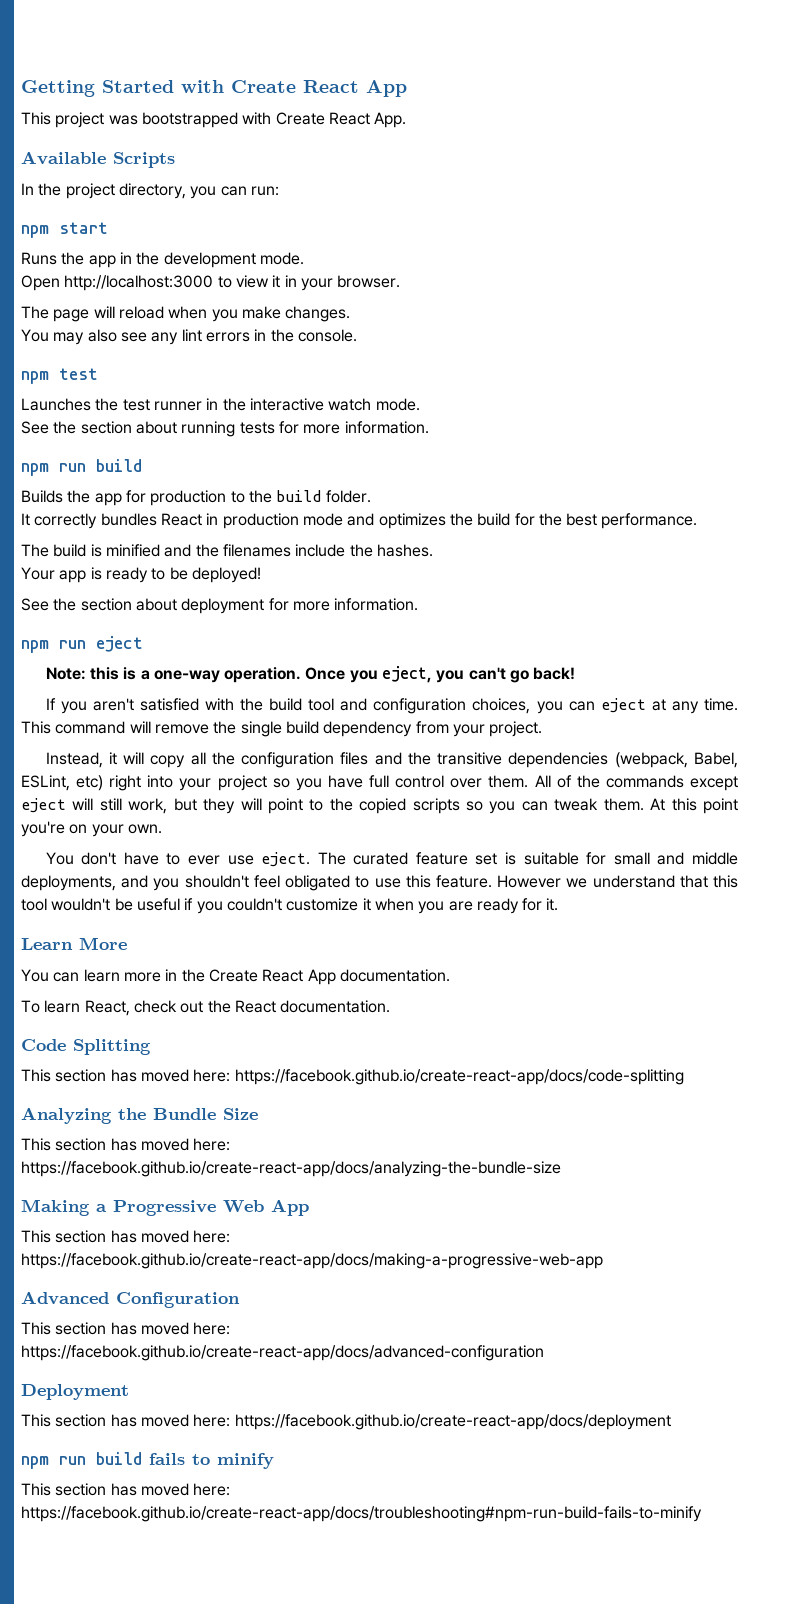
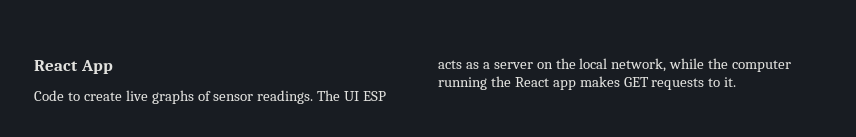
[21,80,407,97] [21,112,407,128] [21,151,175,168] [21,183,279,199] [21,222,108,238] [21,252,304,268] [21,275,401,291] [21,306,351,322] [21,329,357,345] [21,368,98,384] [21,398,420,411] [21,421,429,437] [21,459,142,476] [21,490,371,506] [21,513,698,529] [21,544,433,557] [21,567,261,583] [21,598,419,614] [21,636,143,653] [45,666,576,683] [45,698,739,714] [21,721,543,737] [45,752,739,768] [21,775,739,791] [21,798,739,814] [21,821,162,837] [45,852,739,867] [21,875,738,891] [21,898,559,914] [21,937,127,950] [21,969,450,985] [21,1000,391,1016] [21,1039,151,1055] [21,1069,684,1085] [21,1107,258,1124] [21,1138,231,1151] [21,1161,561,1177] [21,1199,309,1216] [21,1230,231,1243] [21,1253,603,1269] [21,1291,240,1308] [21,1322,231,1335] [21,1345,544,1361] [21,1384,129,1400] [21,1414,671,1430] [21,1452,274,1469] [21,1483,231,1496] [21,1506,702,1522] Getting Started with Create React App // This project was bootstrapped with Create React App. // Available Scripts // In the project directory, you can run: // npm start // Runs the app in the development mode. // Open http://localhost:3000 to view it in your browser. // The page will reload when you make changes. // You may also see any lint errors in the console. // npm test // Launches the test runner in the interactive watch mode. // See the section about running tests for more information. // npm run build // Builds the app for production to the build folder. // It correctly bundles React in production mode and optimizes the build for the best performance. // The build is minified and the filenames include the hashes. // Your app is ready to be deployed! // See the section about deployment for more information. // npm run eject // Note: this is a one-way operation. Once you eject, you can't go back! // If you aren't satisfied with the build tool and configuration choices, you can eject at any time. This command will remove the single build dependency from your project. // Instead, it will copy all the configuration files and the transitive dependencies (webpack, Babel, ESLint, etc) right into your project so you have full control over them. All of the commands except eject will still work, but they will point to the copied scripts so you can tweak them. At this point you're on your own. // You don't have to ever use eject. The curated feature set is suitable for small and middle deployments, and you shouldn't feel obligated to use this feature. However we understand that this tool wouldn't be useful if you couldn't customize it when you are ready for it. // Learn More // You can learn more in the Create React App documentation. // To learn React, check out the React documentation. // Code Splitting // This section has moved here: https://facebook.github.io/create-react-app/docs/code-splitting // Analyzing the Bundle Size // This section has moved here: https://facebook.github.io/create-react-app/docs/analyzing-the-bundle-size // Making a Progressive Web App // This section has moved here: https://facebook.github.io/create-react-app/docs/making-a-progressive-web-app // Advanced Configuration // This section has moved here: https://facebook.github.io/create-react-app/docs/advanced-configuration // Deployment // This section has moved here: https://facebook.github.io/create-react-app/docs/deployment // npm run build fails to minify // This section has moved here: https://facebook.github.io/create-react-app/docs/troubleshooting#npm-run-build-fails-to-minify -> [34,60,113,74] [34,90,387,104] [438,58,792,72] [438,76,737,90] React App // Code to create live graphs of sensor readings. The UI ESP acts as a server on the local network, while the computer running the React app makes GET requests to it.

